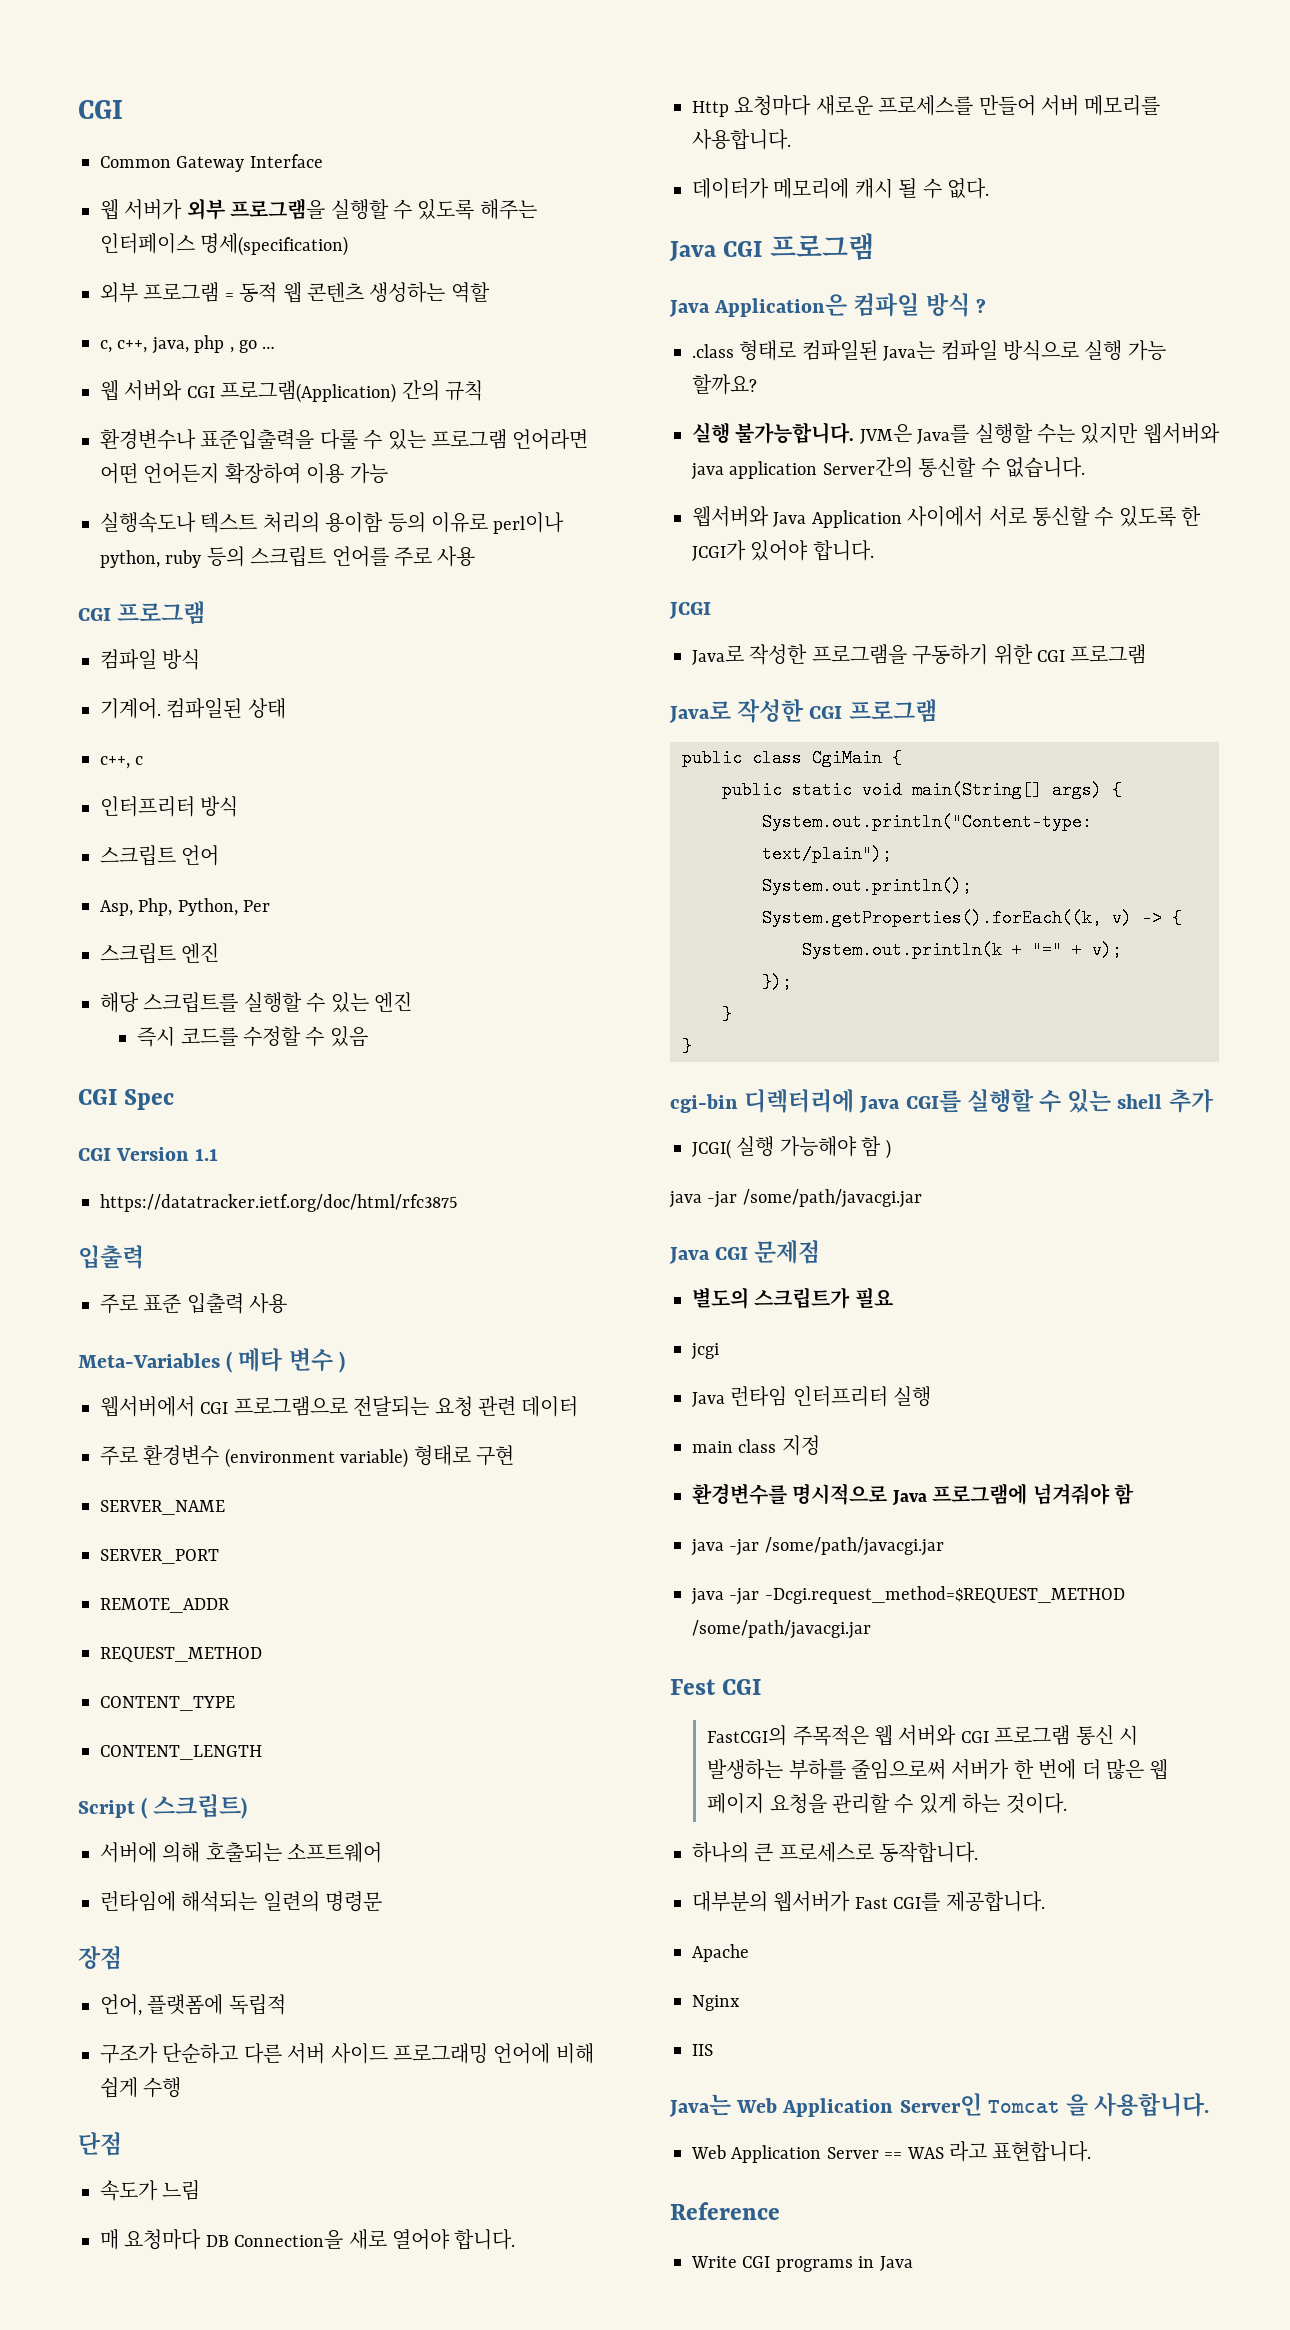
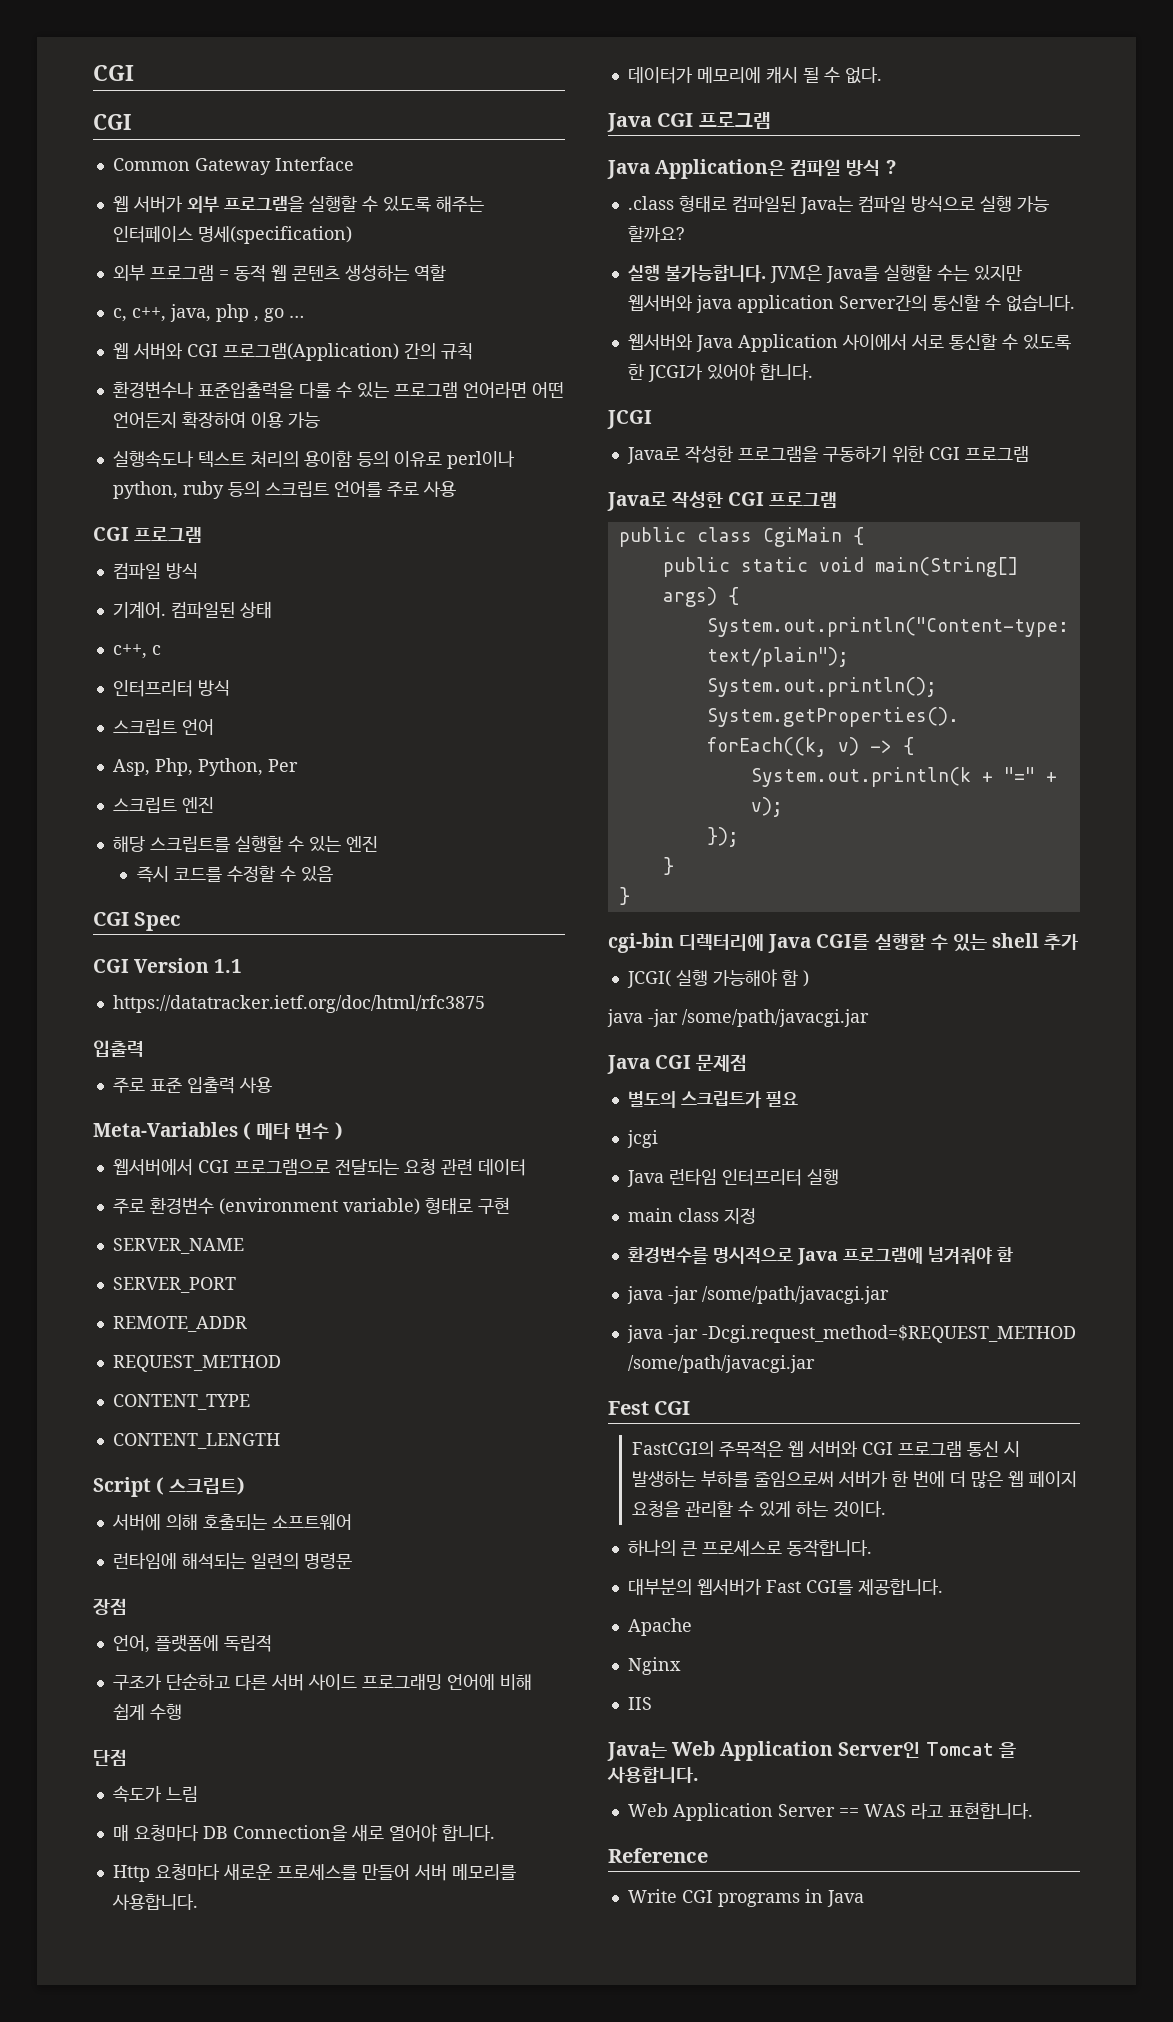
[78,100,123,119] CGI -> [93,65,134,81] [93,114,131,130] CGI // CGI

